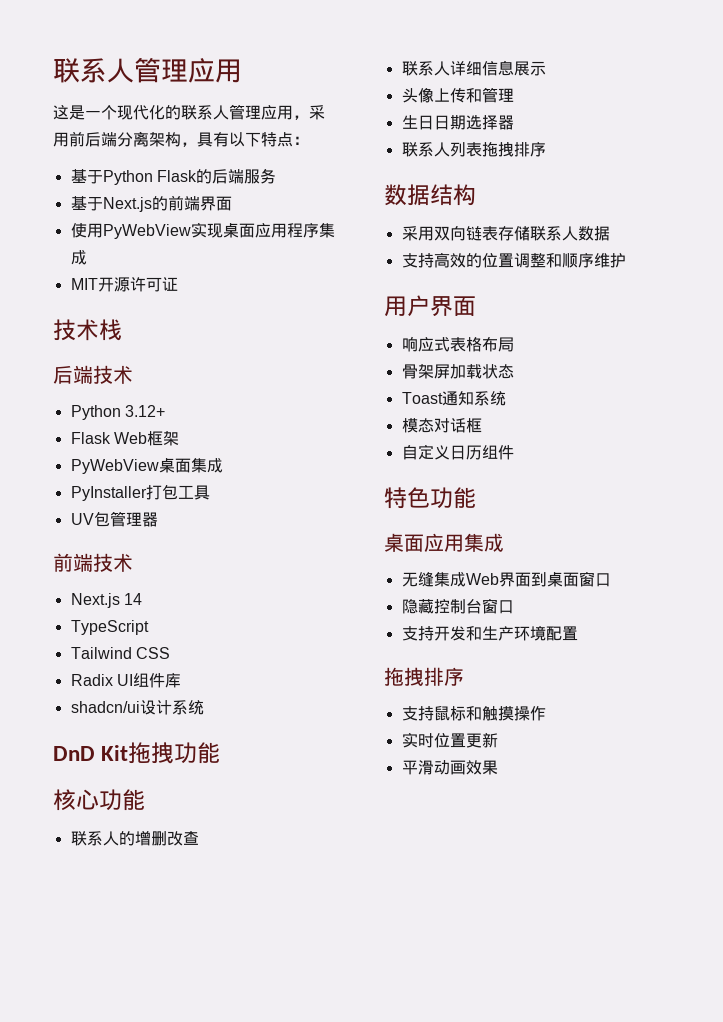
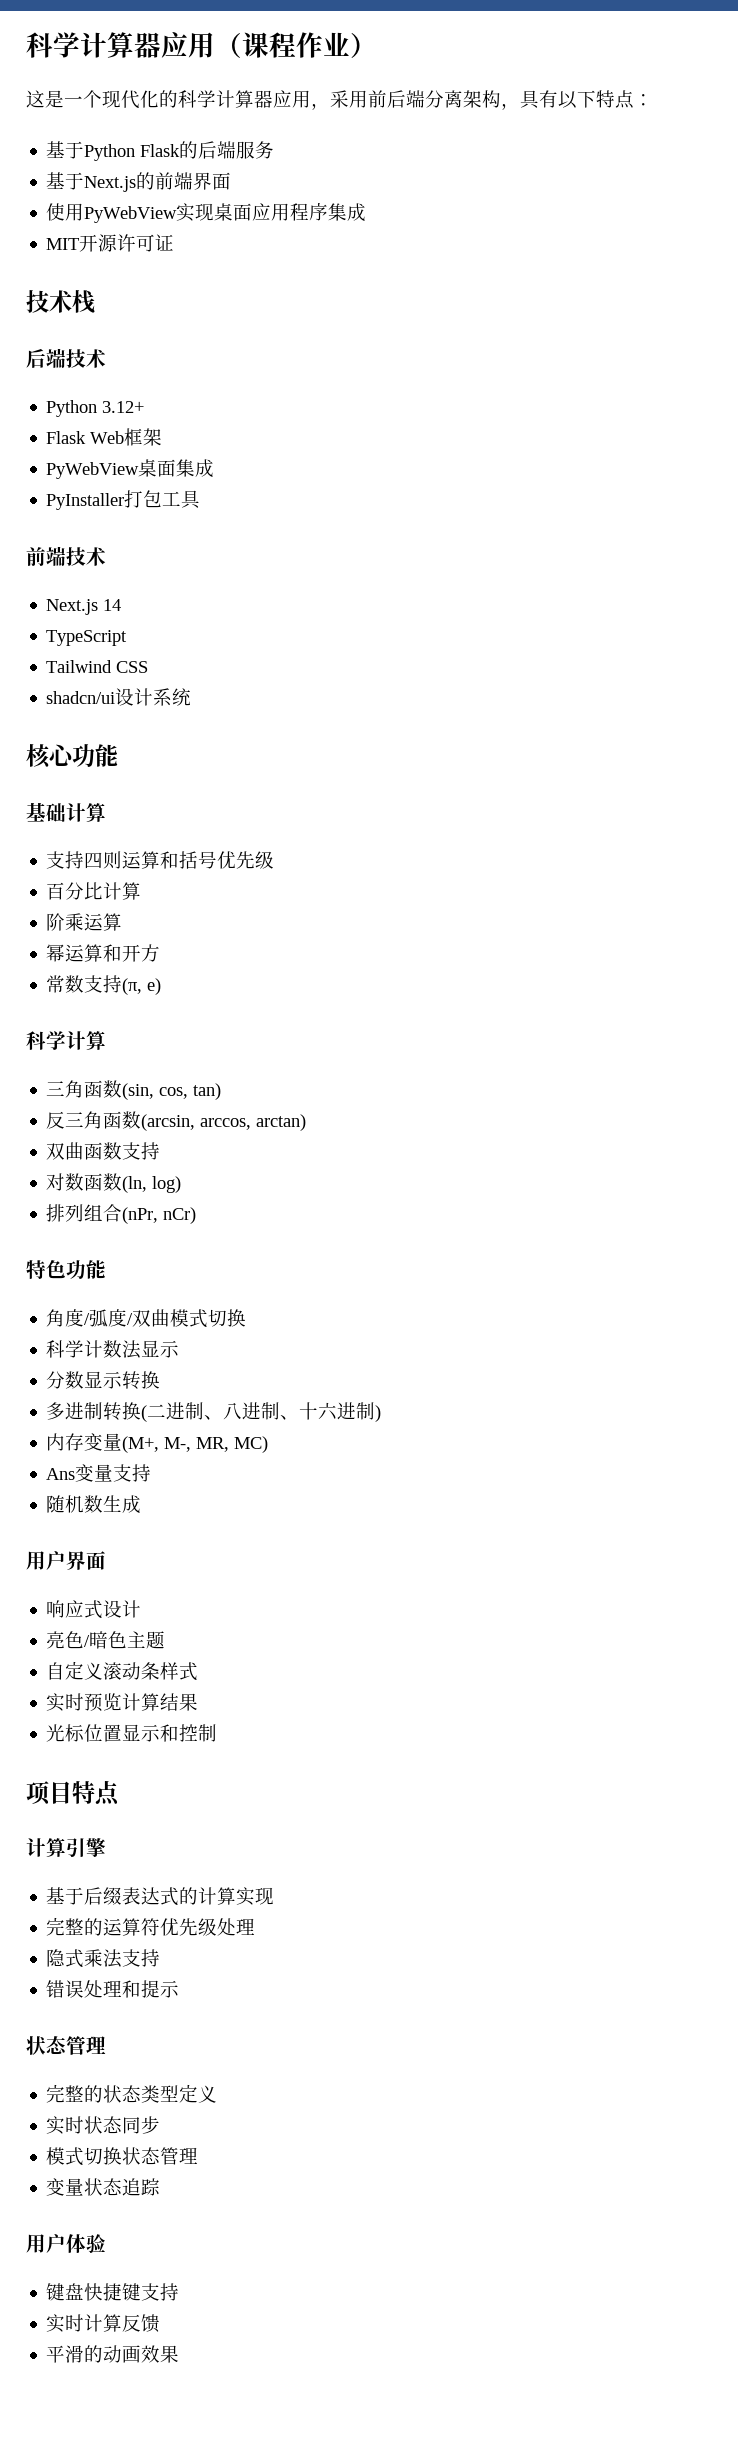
[53,57,242,83] 联系人管理应用 -> [26,32,377,58] 科学计算器应用（课程作业）
[181,104,261,120] 联系人管理 -> [178,90,273,108] 科学计算器
[70,511,158,527] // UV包管理器 -> (202, 499) none
[70,673,181,688] // Radix UI组件库 -> (149, 667) none
[53,742,221,764] [53,789,145,811] [70,830,199,846] [401,60,546,76] [401,87,514,103] [401,115,514,130] [401,142,546,157] [384,184,476,206] [401,226,610,241] [401,252,626,268] [384,295,476,317] [401,336,514,352] [401,364,514,379] [401,391,506,406] [401,418,482,433] [401,444,514,460] [384,487,476,509] [384,533,504,552] [401,571,611,587] [401,598,514,614] [401,625,578,641] [384,667,464,686] [401,706,546,721] [401,732,498,748] DnD Kit拖拽功能 // 核心功能 // 联系人的增删改查 // 联系人详细信息展示 // 头像上传和管理 // 生日日期选择器 // 联系人列表拖拽排序 // 数据结构 // 采用双向链表存储联系人数据 // 支持高效的位置调整和顺序维护 // 用户界面 // 响应式表格布局 // 骨架屏加载状态 // Toast通知系统 // 模态对话框 // 自定义日历组件 // 特色功能 // 桌面应用集成 // 无缝集成Web界面到桌面窗口 // 隐藏控制台窗口 // 支持开发和生产环境配置 // 拖拽排序 // 支持鼠标和触摸操作 // 实时位置更新 -> [26,744,118,769] [26,802,106,822] [46,851,275,869] [46,882,142,900] [46,913,123,931] [46,944,161,962] [46,975,162,995] [26,1031,106,1050] [46,1080,222,1100] [46,1111,307,1131] [46,1142,161,1160] [46,1173,182,1193] [46,1204,197,1224] [26,1260,106,1279] [46,1309,247,1328] [46,1340,180,1359] [46,1371,161,1390] [46,1402,382,1422] [46,1433,269,1453] [46,1464,152,1482] [46,1495,142,1514] [26,1551,106,1570] [46,1600,142,1619] [46,1631,166,1649] [46,1661,199,1681] [46,1693,199,1712] [46,1724,218,1742] [26,1780,120,1806] [26,1838,106,1858] [46,1887,275,1906] [46,1917,256,1936] [46,1949,161,1968] [46,1980,180,1998] [26,2036,106,2055] [46,2084,218,2103] [46,2116,161,2135] [46,2147,199,2166] [46,2178,161,2196] [26,2234,106,2253] [46,2283,180,2301] [46,2314,161,2333] 核心功能 // 基础计算 // 支持四则运算和括号优先级 // 百分比计算 // 阶乘运算 // 幂运算和开方 // 常数支持(π, e) // 科学计算 // 三角函数(sin, cos, tan) // 反三角函数(arcsin, arccos, arctan) // 双曲函数支持 // 对数函数(ln, log) // 排列组合(nPr, nCr) // 特色功能 // 角度/弧度/双曲模式切换 // 科学计数法显示 // 分数显示转换 // 多进制转换(二进制、八进制、十六进制) // 内存变量(M+, M-, MR, MC) // Ans变量支持 // 随机数生成 // 用户界面 // 响应式设计 // 亮色/暗色主题 // 自定义滚动条样式 // 实时预览计算结果 // 光标位置显示和控制 // 项目特点 // 计算引擎 // 基于后缀表达式的计算实现 // 完整的运算符优先级处理 // 隐式乘法支持 // 错误处理和提示 // 状态管理 // 完整的状态类型定义 // 实时状态同步 // 模式切换状态管理 // 变量状态追踪 // 用户体验 // 键盘快捷键支持 // 实时计算反馈
(434, 767) none -> [84,2345,104,2363] 的

